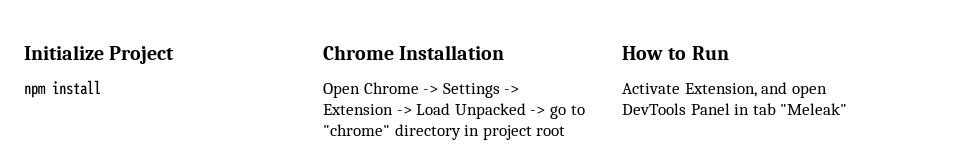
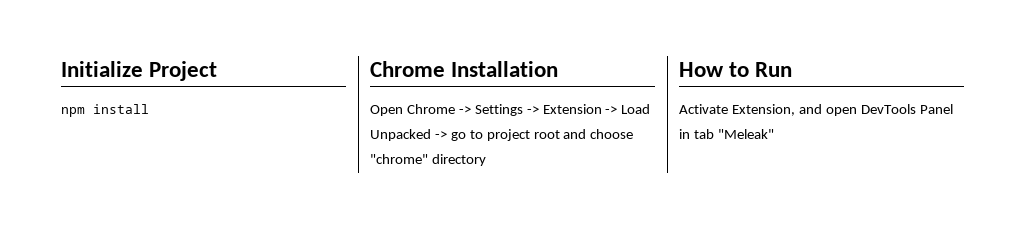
(585, 110) none -> [486,129,634,141] project root and choose
[464,125,566,140] in project root -> (486, 160) none

